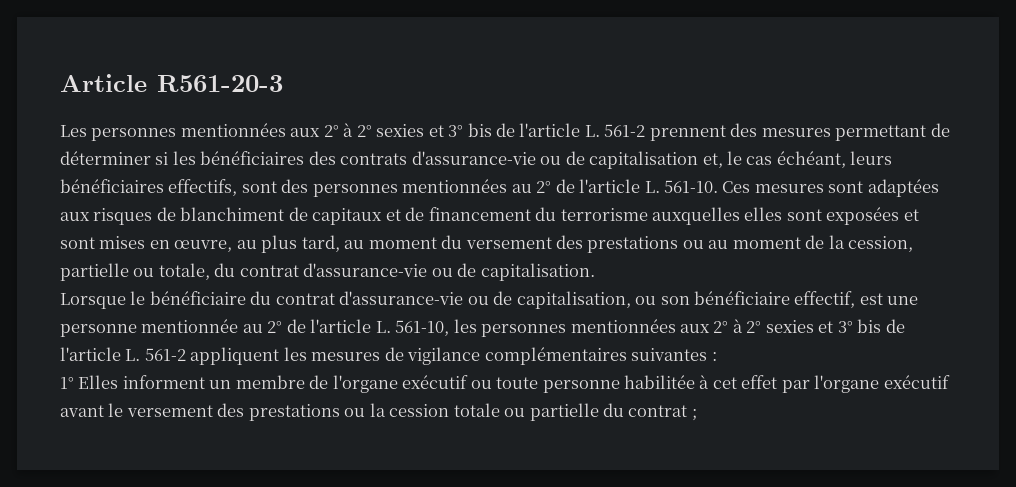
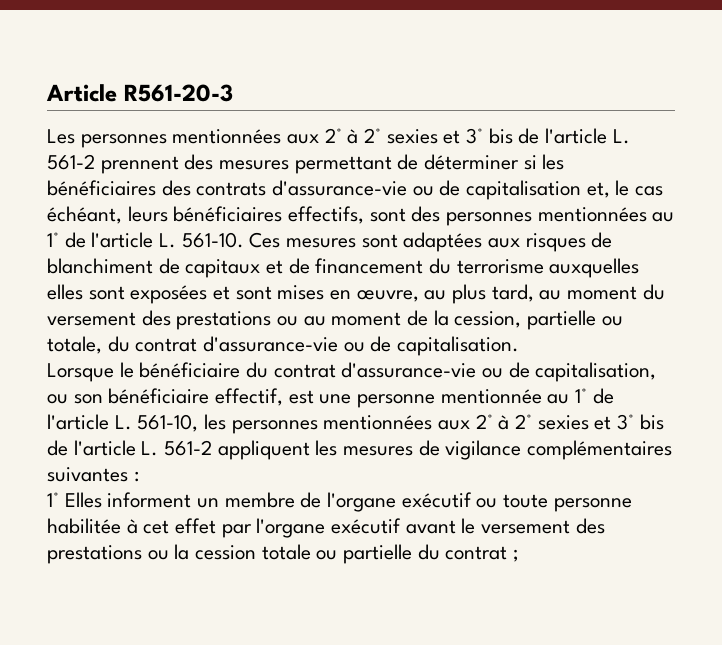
[536,181,552,193] 2° -> [47,232,59,247] 1°
[267,321,283,333] 2° -> [575,388,588,403] 1°

